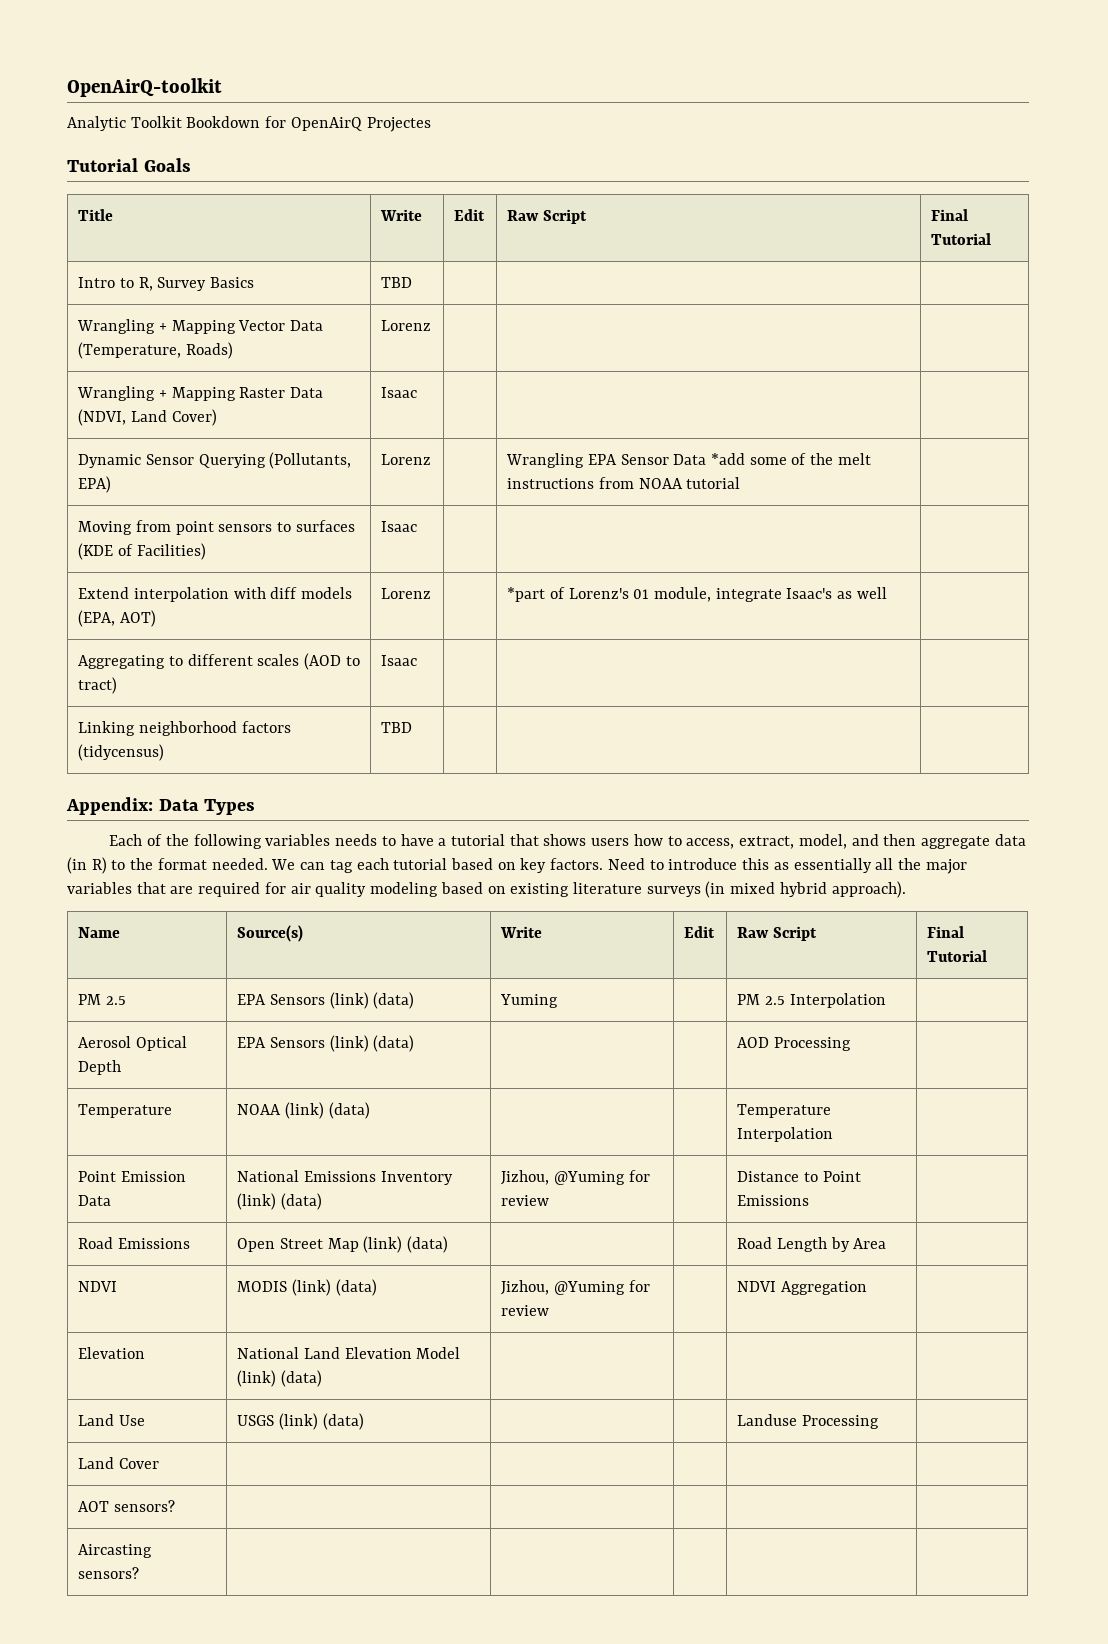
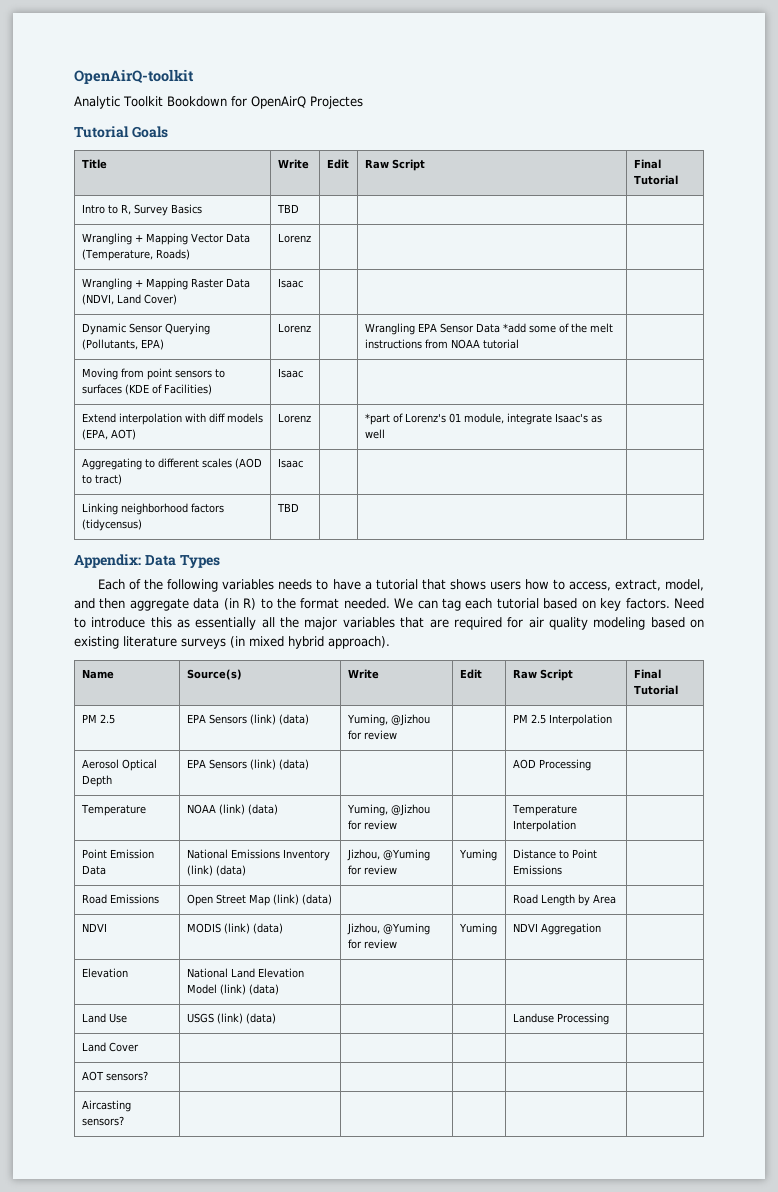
[500,994,559,1008] Yuming -> [346,714,430,726] [347,730,397,740] Yuming, @Jizhou for review
(370, 1110) none -> [346,804,430,816] [347,820,397,830] Yuming, @Jizhou for review
(550, 1200) none -> [458,849,497,861] Yuming
(550, 1310) none -> [458,923,497,935] Yuming

